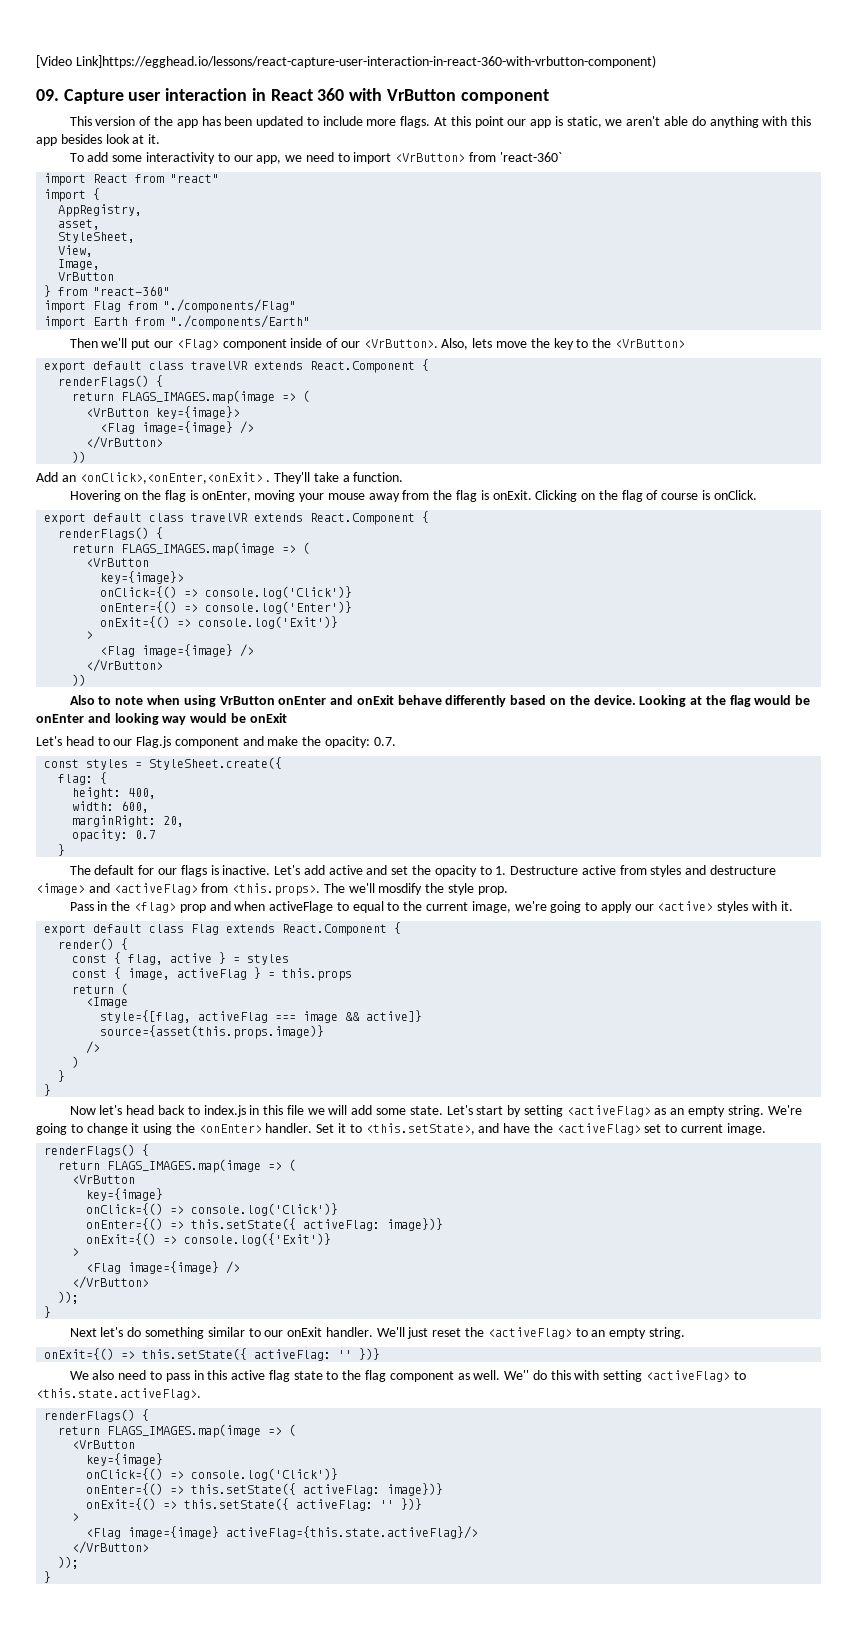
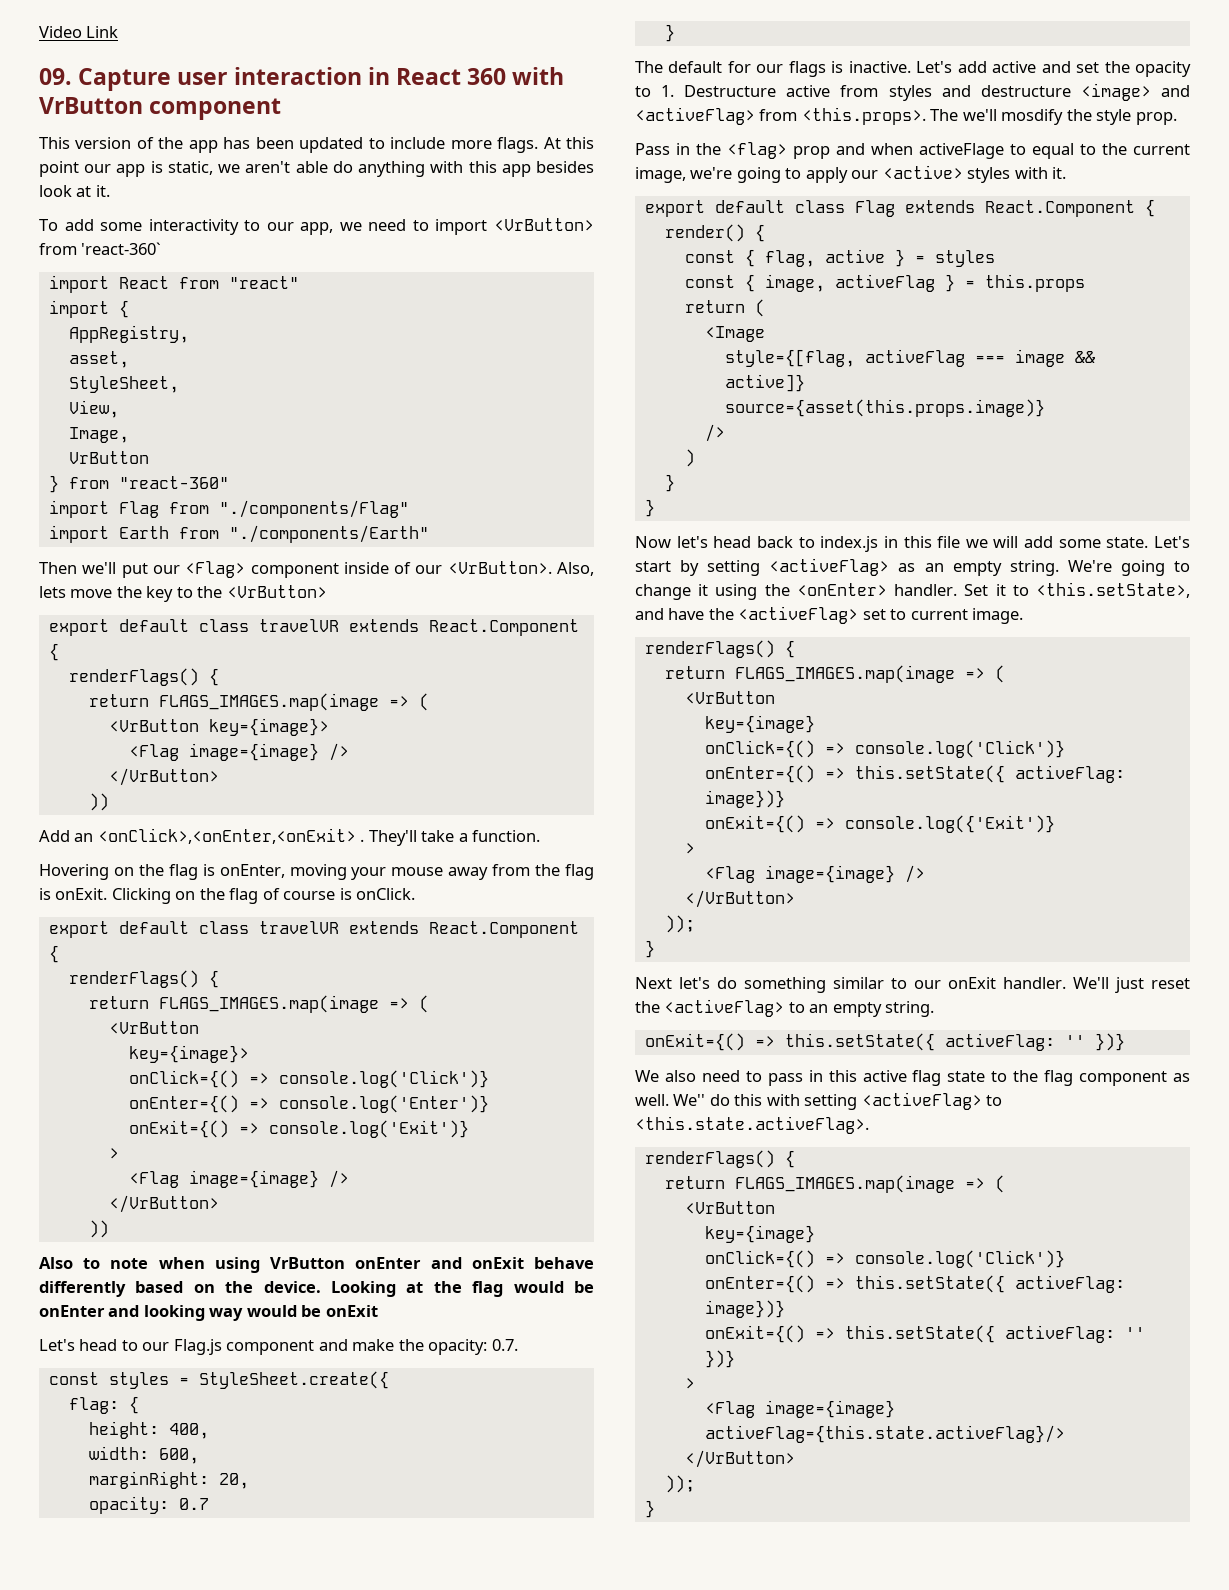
[36,55,656,68] [Video Link]https://egghead.io/lessons/react-capture-user-interaction-in-react-360-with-vrbutton-component) -> [39,26,119,38] Video Link

